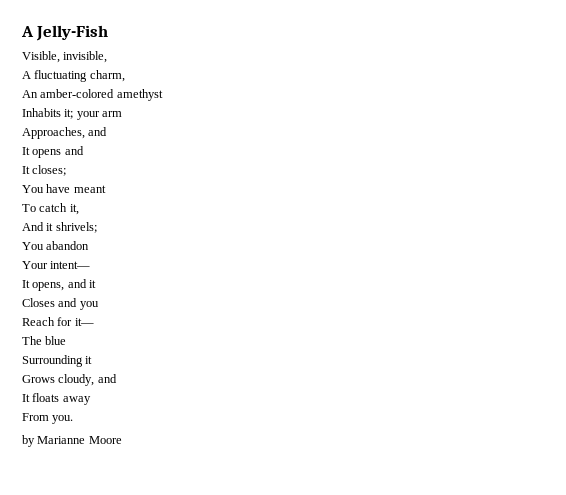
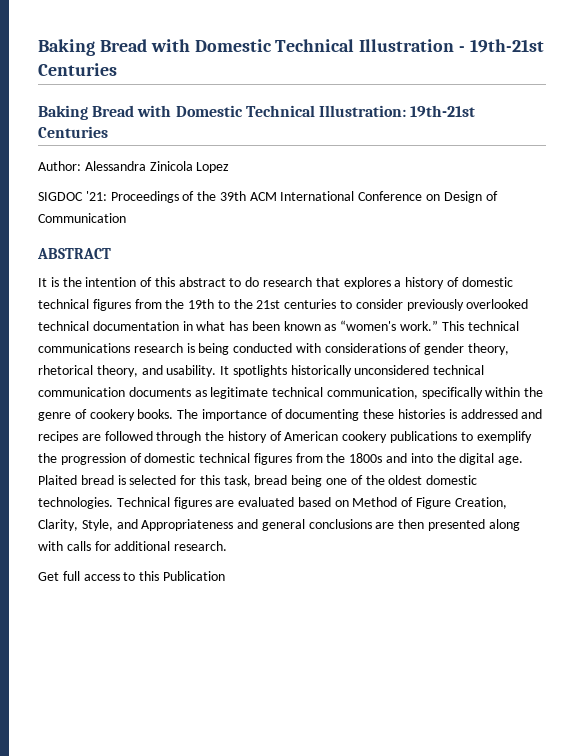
[21,25,109,41] [22,51,108,63] [22,70,125,82] [22,89,163,101] [22,108,123,120] [22,127,108,139] [22,146,84,158] [22,165,67,176] [22,184,106,193] [22,203,79,215] [22,222,97,233] [22,241,90,250] [22,261,91,269] [22,279,97,291] [22,298,99,310] [22,317,94,326] [22,336,67,345] [22,355,93,367] [22,374,117,386] [22,393,91,405] [22,413,74,424] [22,435,122,447] A Jelly-Fish // Visible, invisible, // A fluctuating charm, // An amber-colored amethyst // Inhabits it; your arm // Approaches, and // It opens and // It closes; // You have meant // To catch it, // And it shrivels; // You abandon // Your intent— // It opens, and it // Closes and you // Reach for it— // The blue // Surrounding it // Grows cloudy, and // It floats away // From you. // by Marianne Moore -> [38,39,545,56] [38,63,117,76] [38,105,476,120] [38,126,108,138] [38,161,230,173] [38,191,498,203] [38,213,126,223] [37,248,111,259] [38,277,513,289] [38,299,529,311] [38,320,519,331] [38,343,510,355] [38,365,485,377] [38,387,544,399] [38,409,543,421] [38,431,532,443] [38,453,524,465] [38,475,478,487] [38,497,507,509] [38,519,520,531] [38,541,228,551] [38,571,225,581] Baking Bread with Domestic Technical Illustration - 19th-21st Centuries // Baking Bread with Domestic Technical Illustration: 19th-21st Centuries // Author: Alessandra Zinicola Lopez // SIGDOC '21: Proceedings of the 39th ACM International Conference on Design of Communication // ABSTRACT // It is the intention of this abstract to do research that explores a history of domestic technical figures from the 19th to the 21st centuries to consider previously overlooked technical documentation in what has been known as “women's work.” This technical communications research is being conducted with considerations of gender theory, rhetorical theory, and usability. It spotlights historically unconsidered technical communication documents as legitimate technical communication, specifically within the genre of cookery books. The importance of documenting these histories is addressed and recipes are followed through the history of American cookery publications to exemplify the progression of domestic technical figures from the 1800s and into the digital age. Plaited bread is selected for this task, bread being one of the oldest domestic technologies. Technical figures are evaluated based on Method of Figure Creation, Clarity, Style, and Appropriateness and general conclusions are then presented along with calls for additional research. // Get full access to this Publication

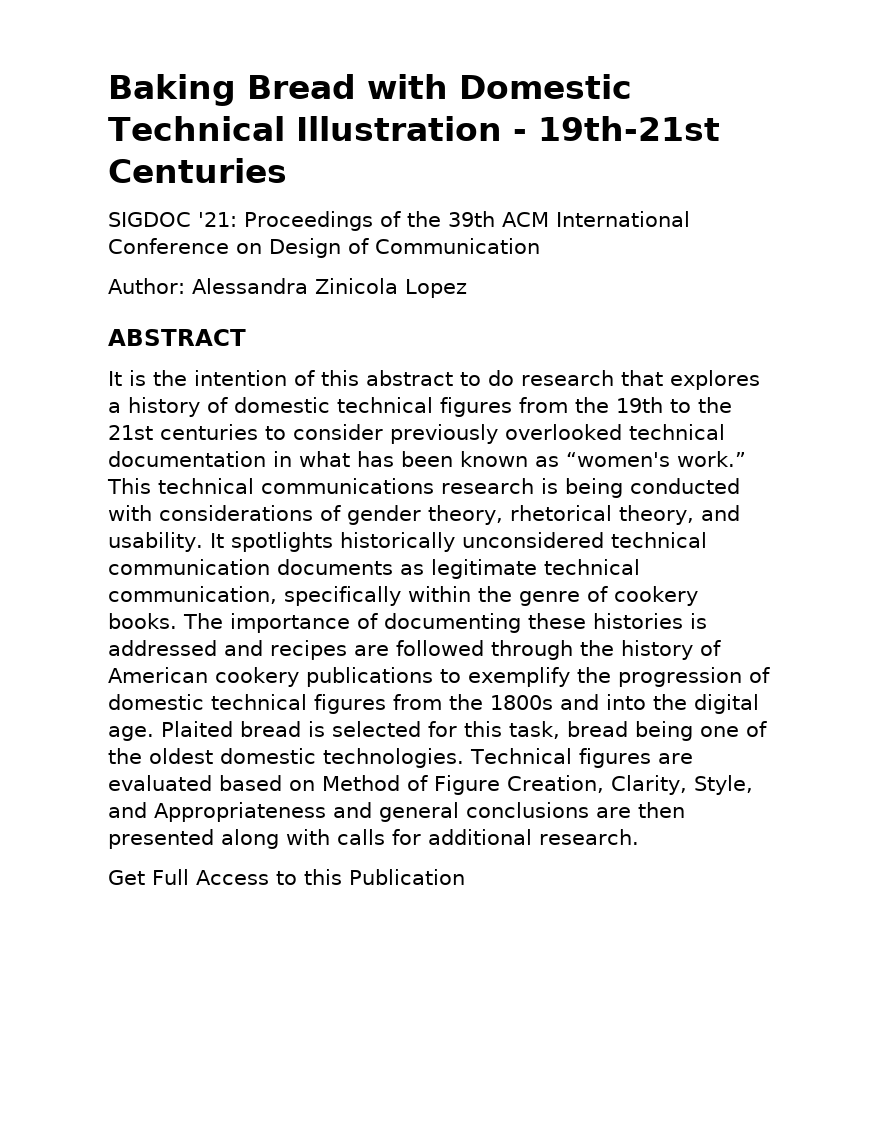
[38,105,476,120] [38,126,108,138] [38,161,230,173] // Baking Bread with Domestic Technical Illustration: 19th-21st Centuries // Author: Alessandra Zinicola Lopez -> (287, 170) none
(126, 218) none -> [108,278,467,298] // Author: Alessandra Zinicola Lopez
[62,571,120,581] full access -> [152,869,269,885] Full Access

